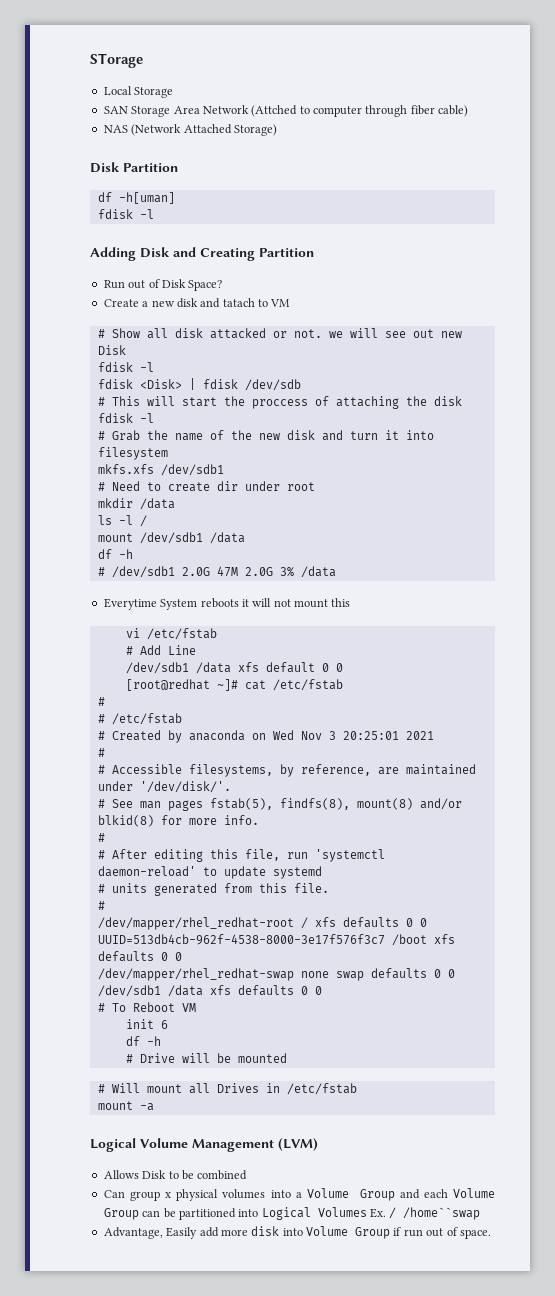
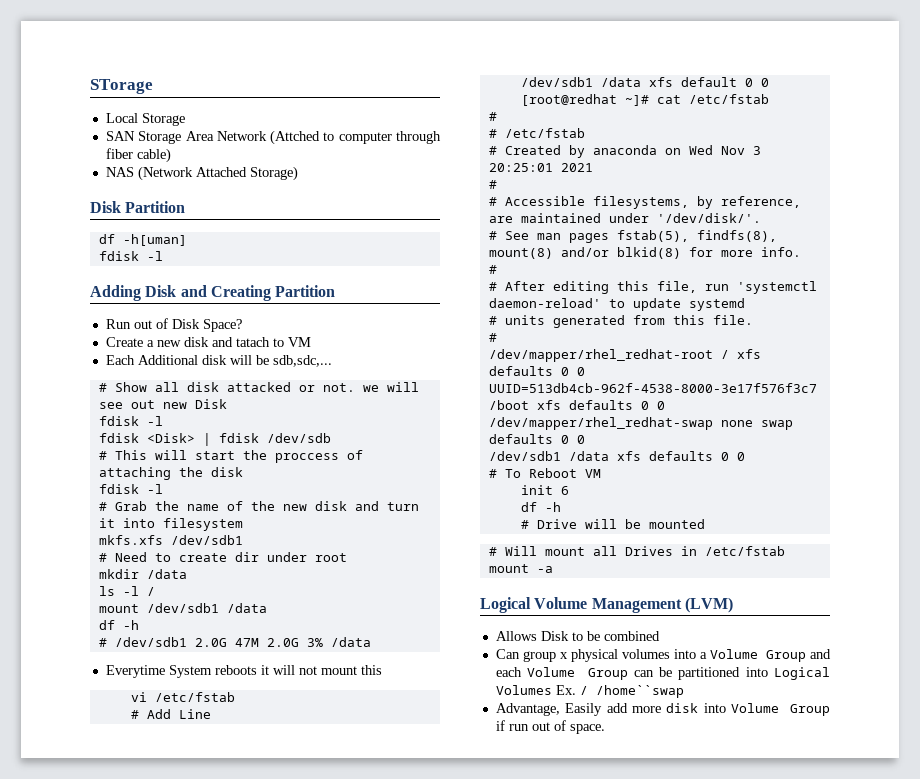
(291, 303) none -> [105,355,332,367] // Each Additional disk will be sdb,sdc,...

